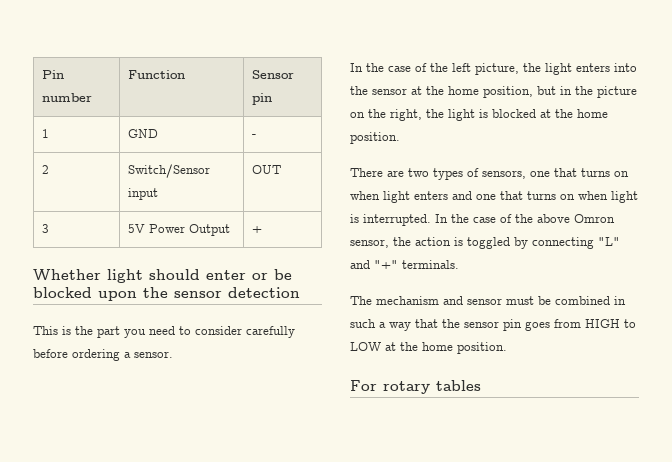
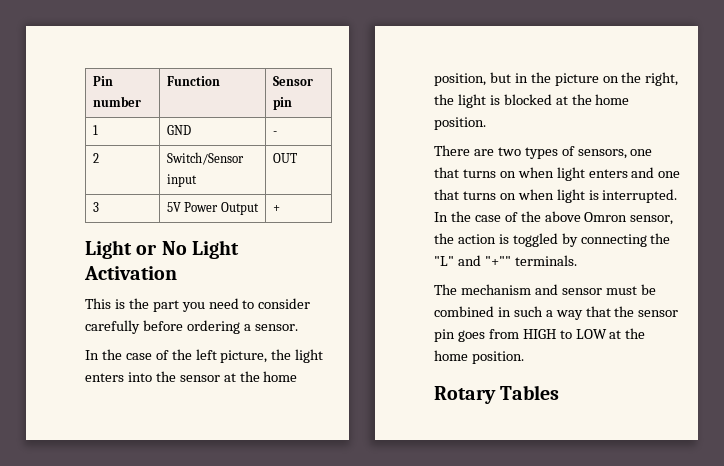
[33,269,292,283] [33,287,300,301] Whether light should enter or be blocked upon the sensor detection -> [85,240,239,259] [84,266,177,280] Light or No Light Activation
(594, 243) none -> [650,233,671,244] the
[374,260,398,269] "+" -> [484,256,511,266] "+""
[350,380,481,394] For rotary tables -> [434,385,560,404] Rotary Tables

